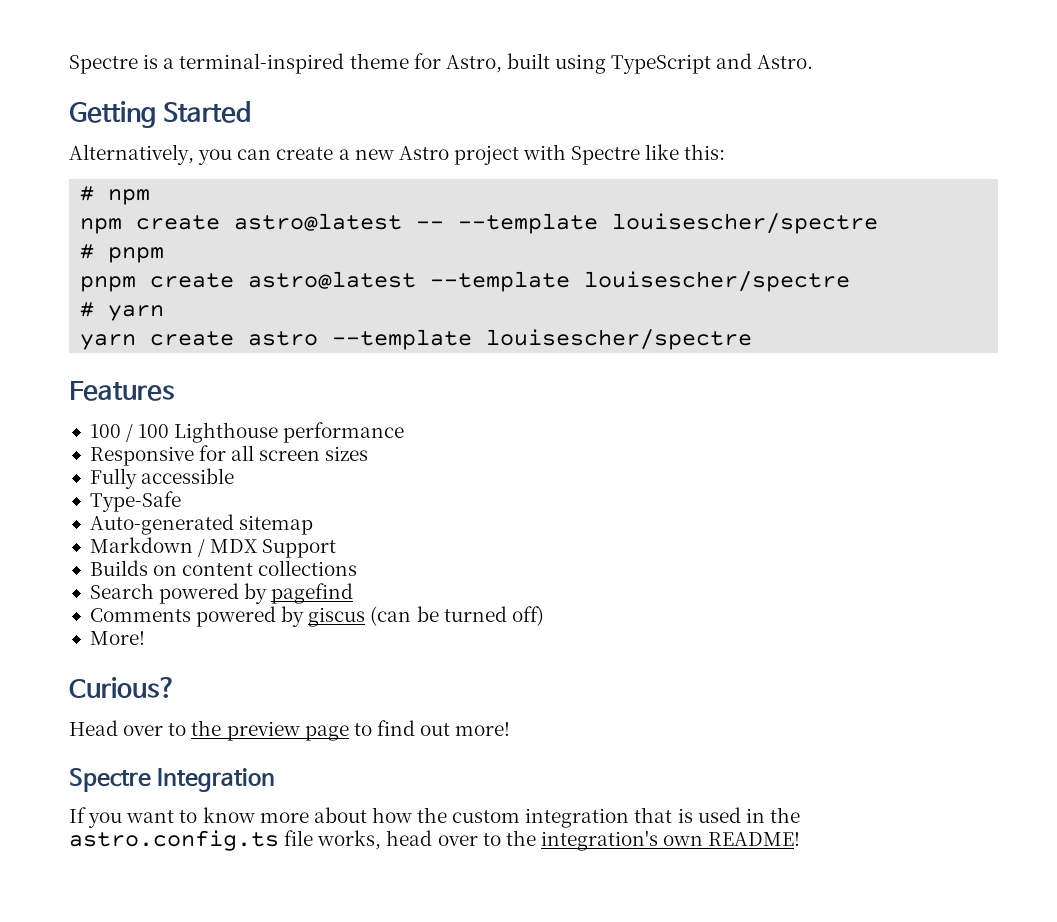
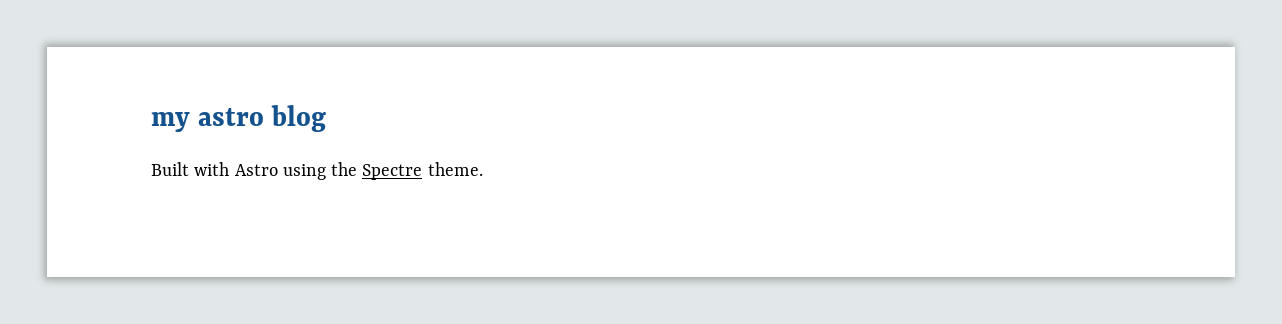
[69,53,814,74] [69,101,252,128] [69,144,726,165] [80,186,151,205] [80,213,879,234] [80,244,165,263] [80,271,851,292] [80,302,165,321] [80,329,753,350] [69,381,174,401] [89,422,405,443] [89,445,369,466] [89,468,235,489] [89,491,181,512] [89,514,314,535] [89,537,337,558] [89,560,358,576] [89,583,354,604] [89,606,544,627] [89,631,145,645] [69,677,176,698] [69,720,511,741] [69,768,276,792] [69,807,800,828] [69,830,801,851] Spectre is a terminal-inspired theme for Astro, built using TypeScript and Astro. // Getting Started // Alternatively, you can create a new Astro project with Spectre like this: // # npm // npm create astro@latest -- --template louisescher/spectre // # pnpm // pnpm create astro@latest --template louisescher/spectre // # yarn // yarn create astro --template louisescher/spectre // Features // 100 / 100 Lighthouse performance // Responsive for all screen sizes // Fully accessible // Type-Safe // Auto-generated sitemap // Markdown / MDX Support // Builds on content collections // Search powered by pagefind // Comments powered by giscus (can be turned off) // More! // Curious? // Head over to the preview page to find out more! // Spectre Integration // If you want to know more about how the custom integration that is used in the astro.config.ts file works, head over to the integration's own README! -> [151,105,327,132] [151,162,483,180] my astro blog // Built with Astro using the Spectre theme.

